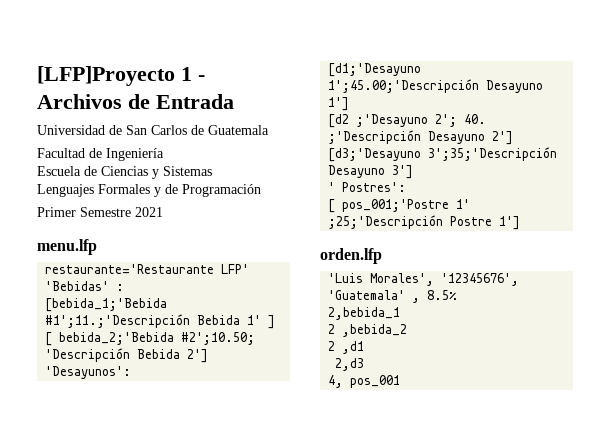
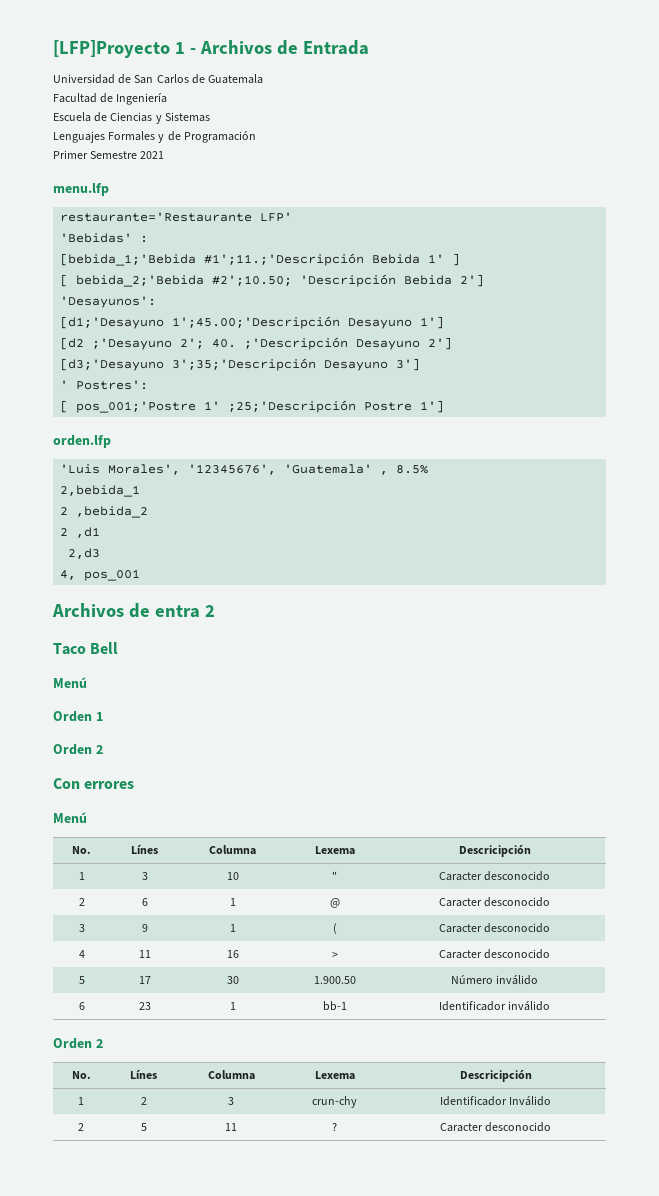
(401, 381) none -> [52,603,215,618] [53,642,119,655] [53,677,87,688] [53,711,103,722] [53,744,103,755] [53,778,135,789] [53,812,87,823] [72,846,91,854] [131,845,158,854] [209,845,256,855] [314,846,355,855] [458,845,531,857] [78,872,85,880] [141,872,148,880] [226,872,239,880] [332,871,337,880] [438,871,551,881] [78,898,85,906] [141,898,148,906] [229,898,236,906] [329,898,340,908] [438,897,551,907] [78,924,85,932] [141,924,148,932] [229,924,236,932] [332,923,337,934] [438,923,551,933] [78,950,85,958] [138,950,151,958] [226,950,239,958] [331,952,338,958] [438,949,551,959] [78,976,85,984] [138,976,151,984] [226,976,239,984] [313,976,356,984] [450,975,539,985] [78,1002,85,1010] [138,1002,151,1010] [229,1002,236,1010] [322,1001,347,1011] [438,1001,551,1011] [53,1038,103,1049] [71,1071,91,1079] [130,1070,157,1079] [207,1070,255,1080] [314,1071,355,1080] [459,1070,532,1082] [78,1097,84,1105] [140,1097,147,1105] [228,1097,234,1105] [312,1096,357,1108] [439,1096,552,1106] [78,1123,84,1131] [140,1123,147,1131] [225,1123,237,1131] [332,1123,337,1131] [439,1122,552,1132] // Archivos de entra 2 // Taco Bell // Menú // Orden 1 // Orden 2 // Con errores // Menú // No. | Línes | Columna | Lexema | Descricipción // 1 | 3 | 10 | " | Caracter desconocido // 2 | 6 | 1 | @ | Caracter desconocido // 3 | 9 | 1 | ( | Caracter desconocido // 4 | 11 | 16 | > | Caracter desconocido // 5 | 17 | 30 | 1.900.50 | Número inválido // 6 | 23 | 1 | bb-1 | Identificador inválido // Orden 2 // No. | Línes | Columna | Lexema | Descricipción // 1 | 2 | 3 | crun-chy | Identificador Inválido // 2 | 5 | 11 | ? | Caracter desconocido

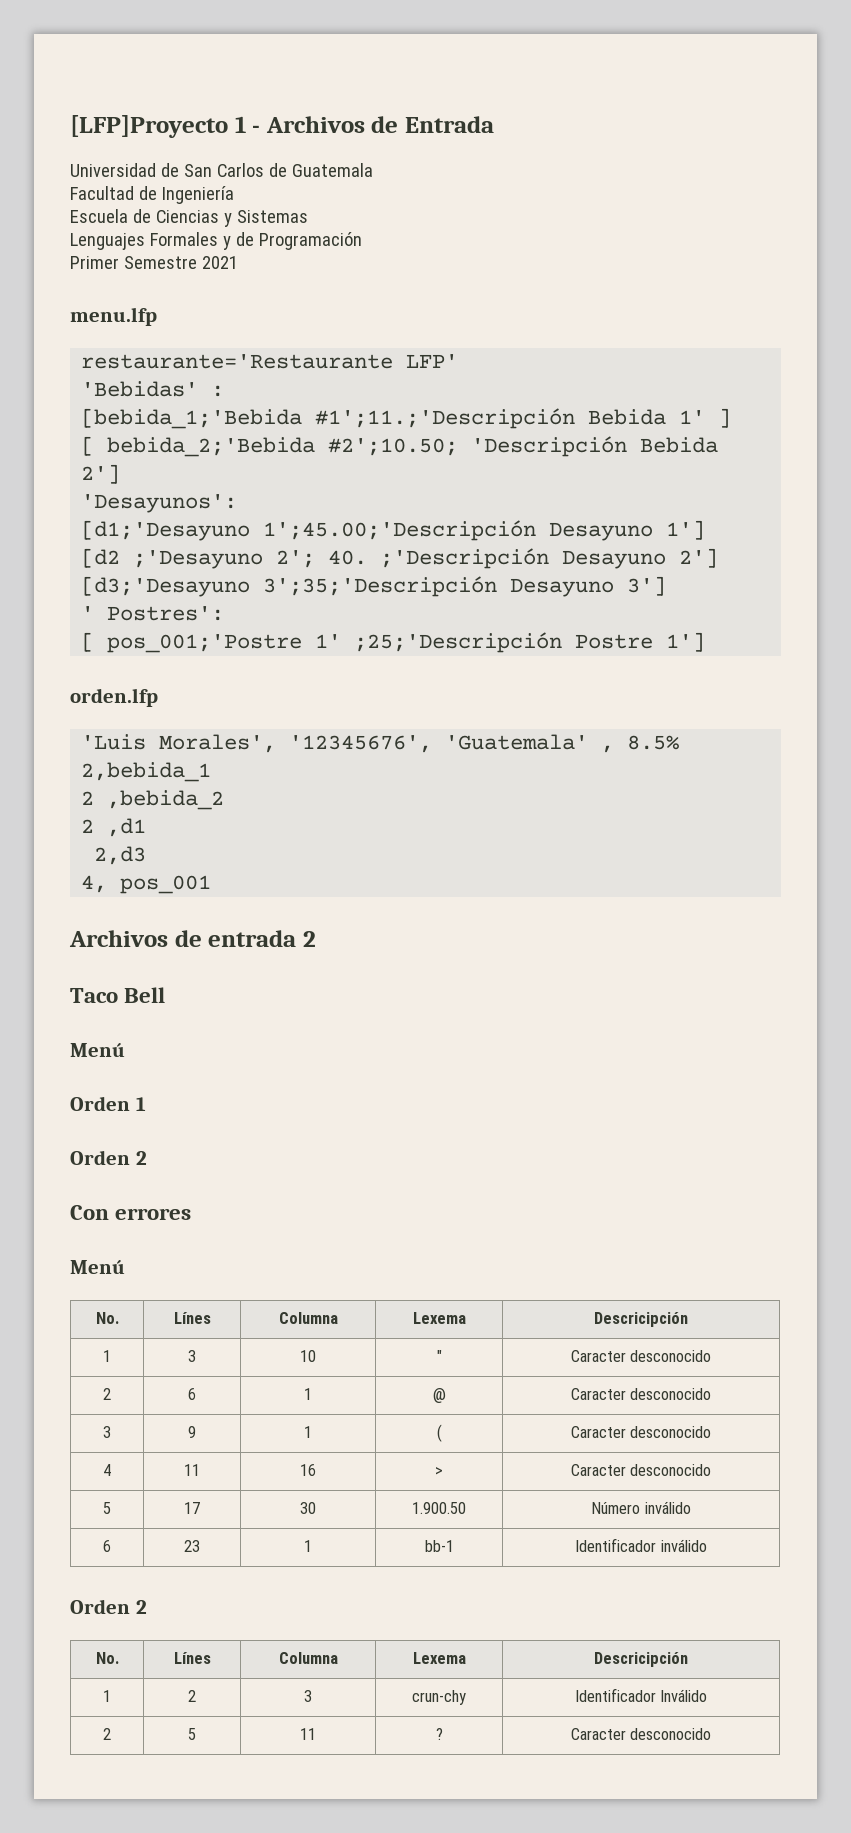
[154,605,200,618] entra -> [208,930,297,947] entrada

